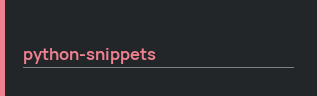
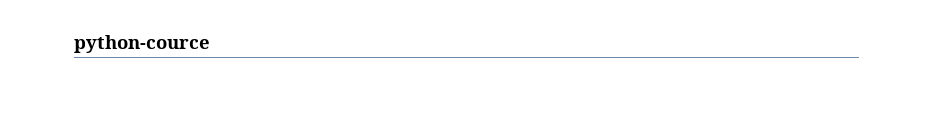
[23,48,156,64] python-snippets -> [74,35,210,53] python-cource

